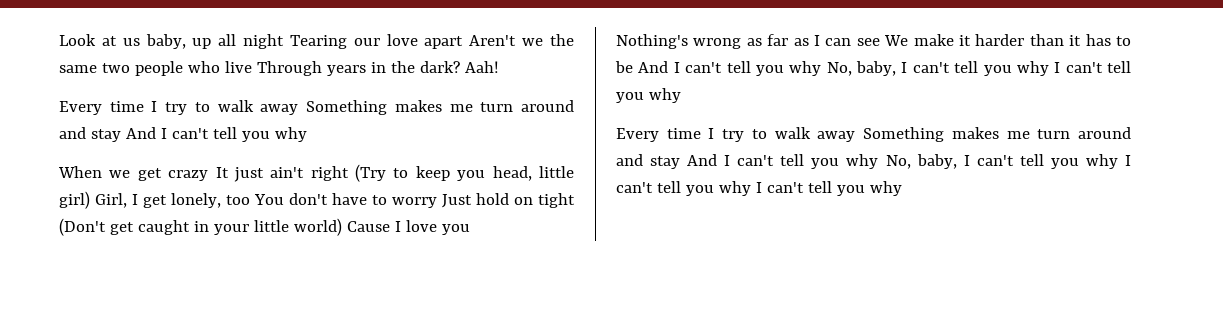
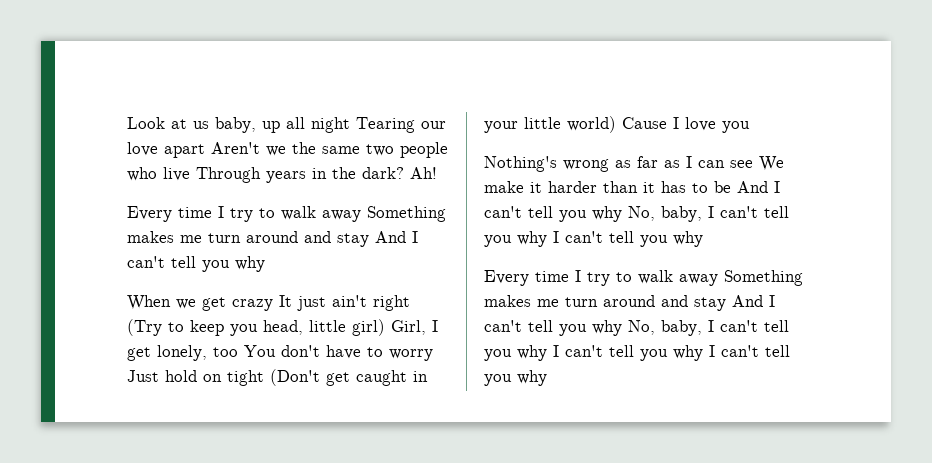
[464,61,499,73] Aah! -> [410,167,437,179] Ah!

